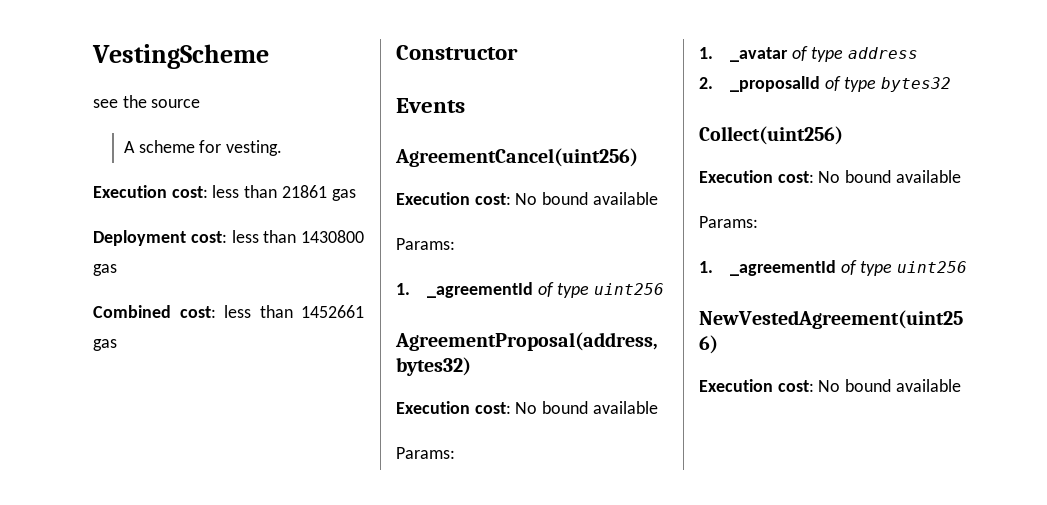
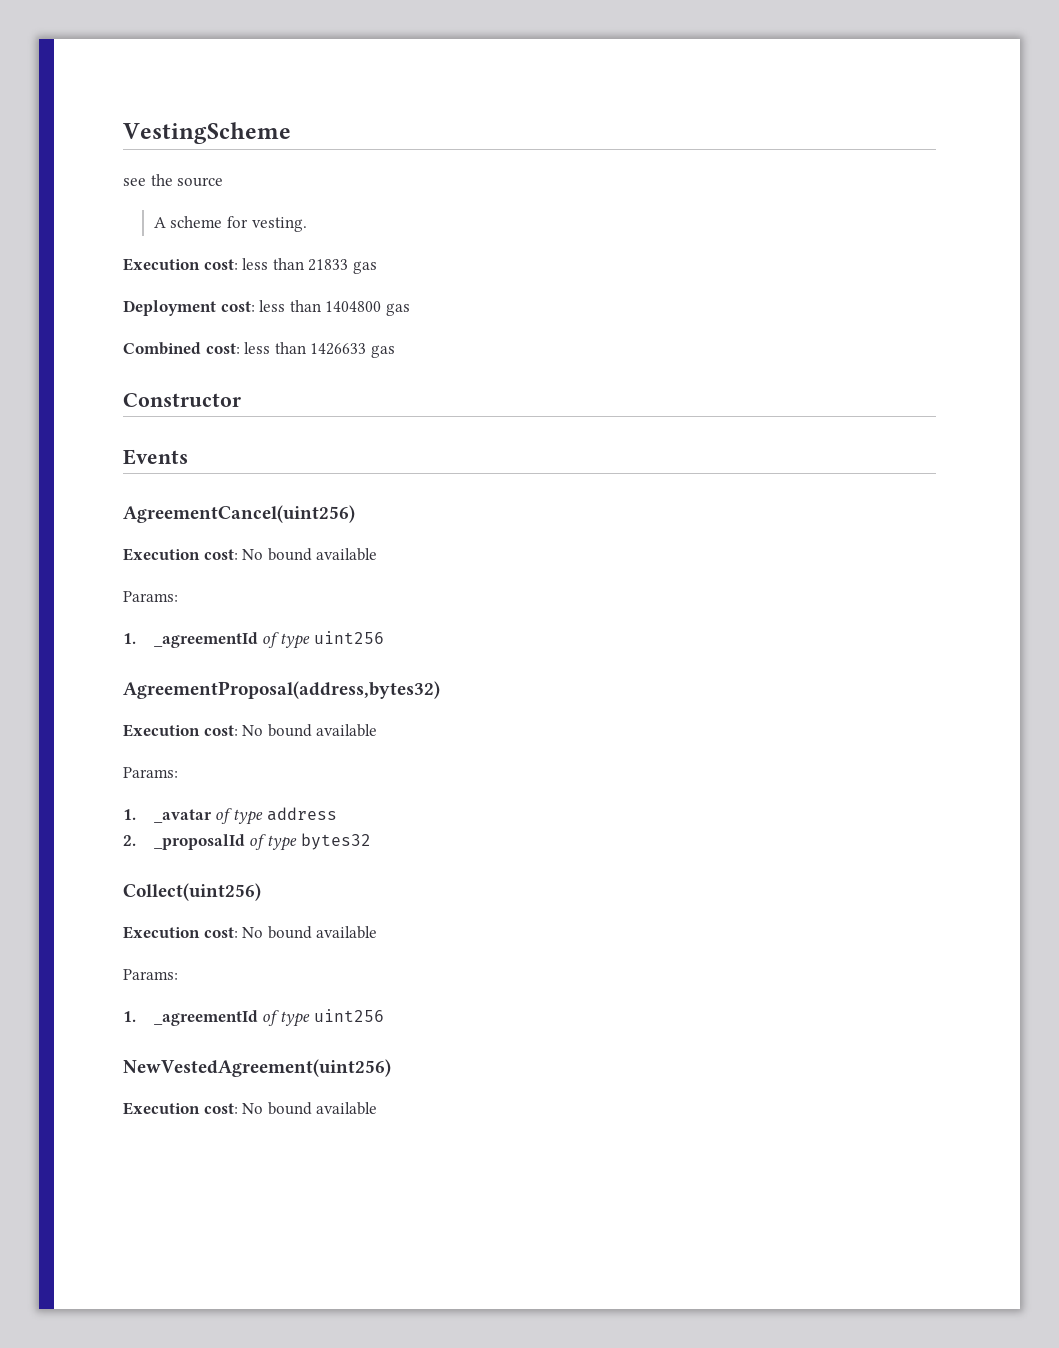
[281,185,327,198] 21861 -> [308,259,349,271] 21833
[301,230,364,243] 1430800 -> [325,301,382,312] 1404800
[301,305,364,318] 1452661 -> [310,343,367,355] 1426633

